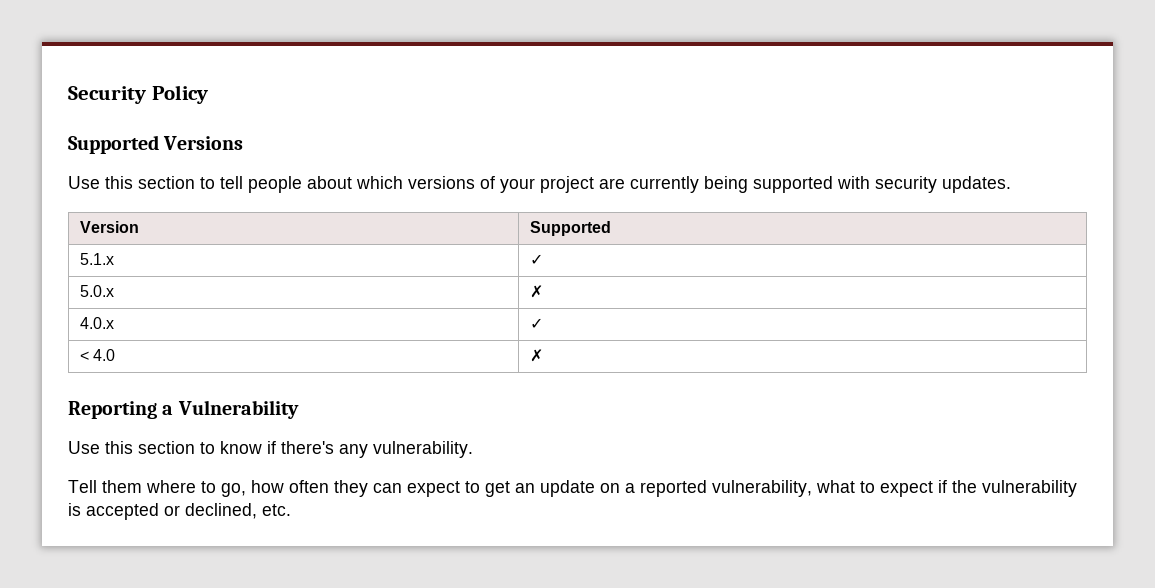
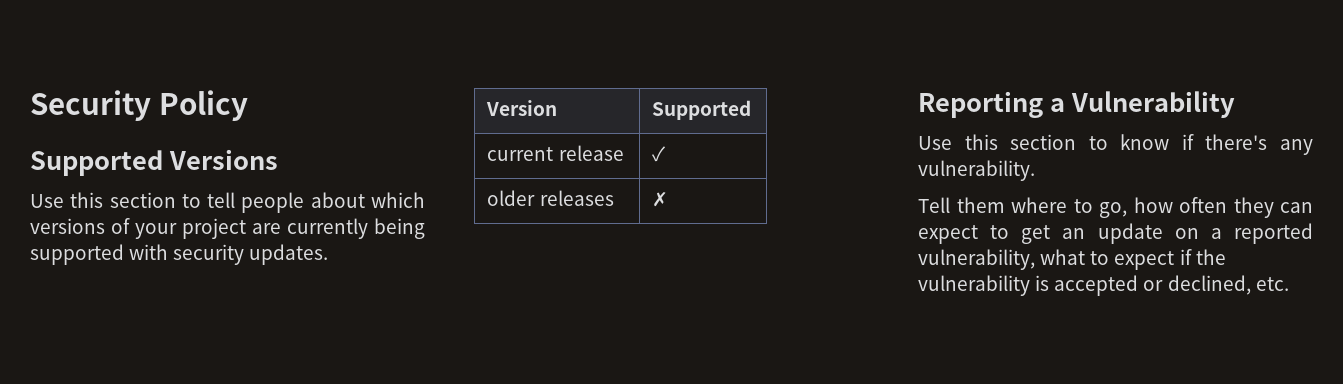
[80,253,115,265] [530,254,544,265] [80,285,115,297] [530,285,544,298] [80,317,115,329] [530,318,544,329] [80,349,116,361] 5.1.x | ✓ // 5.0.x | ✗ // 4.0.x | ✓ // < 4.0 -> [487,145,624,161] [652,146,667,162] [487,190,614,206] current release | ✓ // older releases

